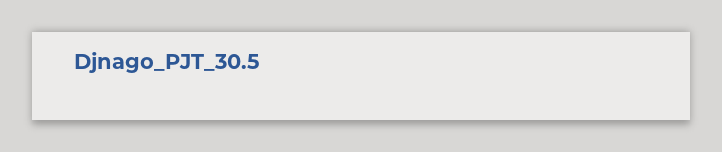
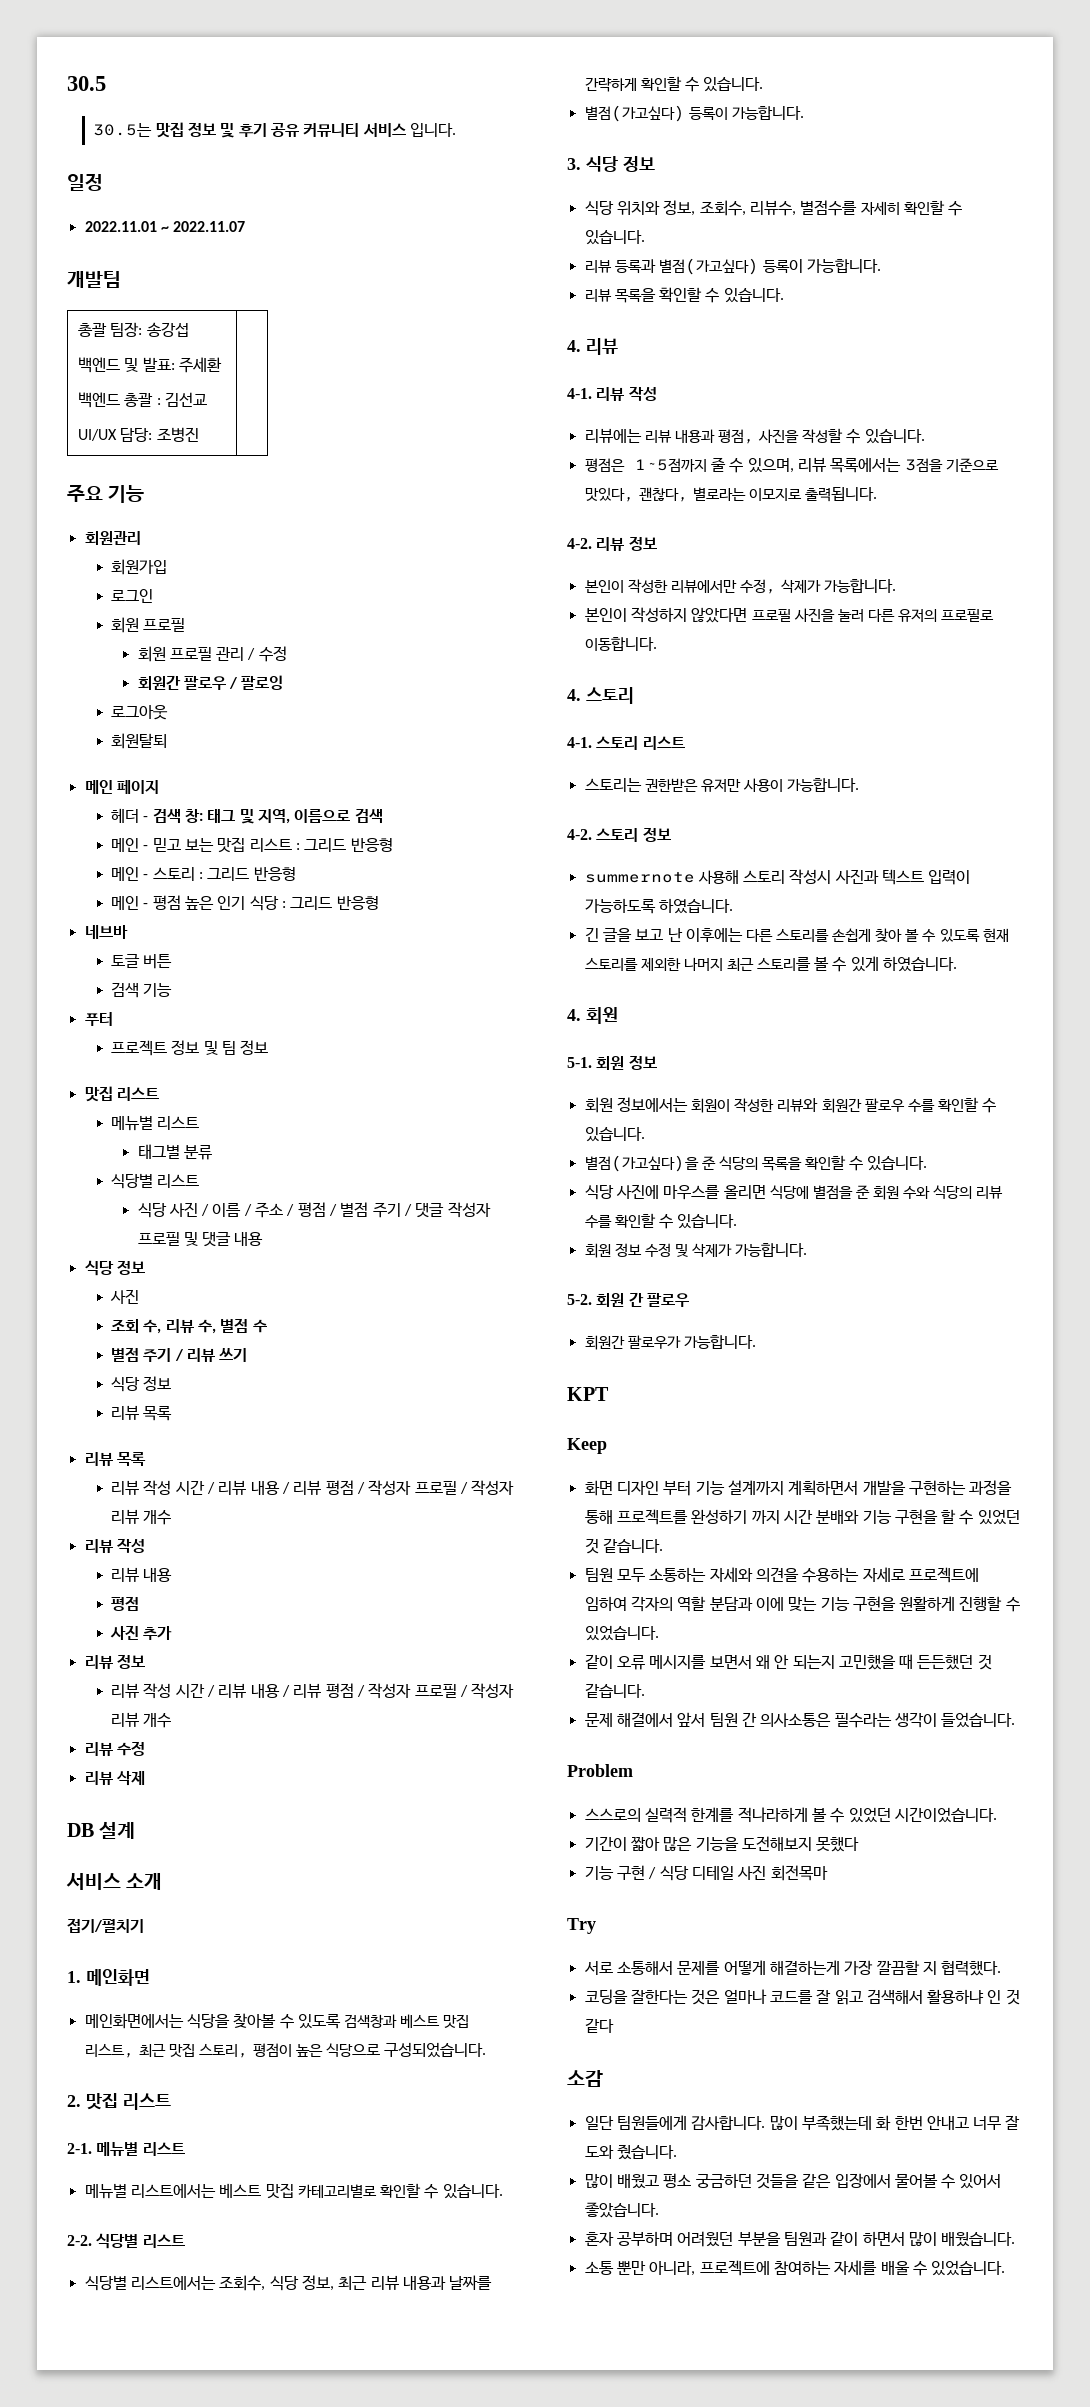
[74,52,260,73] Djnago_PJT_30.5 -> [67,76,106,91] [93,122,457,138] [67,173,103,191] [84,221,246,232] [67,271,121,288] [78,322,189,337] [78,357,223,373] [78,392,208,408] [78,427,199,442] [67,484,145,503] [84,531,141,545] [111,559,168,575] [111,589,154,603] [111,617,186,633] [137,646,287,662] [137,675,284,690] [111,705,169,720] [111,733,168,749] [84,780,159,794] [111,808,383,824] [111,837,393,853] [111,867,296,881] [111,895,379,911] [84,925,128,939] [111,954,173,969] [111,982,173,998] [84,1012,113,1026] [111,1040,269,1056] [84,1086,159,1102] [111,1115,200,1131] [137,1144,212,1160] [111,1173,200,1189] [137,1202,491,1218] [137,1232,264,1247] [84,1260,145,1276] [110,1289,140,1304] [111,1318,267,1334] [111,1347,248,1362] [111,1376,172,1392] [111,1405,173,1421] [84,1452,146,1466] [111,1480,515,1496] [111,1509,172,1525] [84,1538,145,1553] [111,1567,173,1582] [111,1596,140,1611] [110,1625,173,1640] [84,1654,145,1669] [111,1683,515,1699] [111,1712,172,1728] [84,1741,145,1756] [84,1771,145,1786] [67,1821,136,1839] [66,1873,163,1890] [67,1918,144,1933] [67,1969,150,1986] [84,2013,470,2029] [84,2042,487,2058] [67,2093,171,2110] [67,2142,185,2156] [84,2183,503,2199] [67,2233,185,2249] [84,2275,493,2291] [584,76,764,92] [584,105,804,122] [567,156,655,172] [584,200,962,216] [584,230,645,245] [584,258,882,275] [584,287,784,303] [567,338,618,355] [567,386,657,401] [584,428,925,444] [584,457,999,473] [584,487,877,502] [567,536,657,551] [584,579,896,594] [584,607,994,623] [584,637,657,651] [567,687,634,704] [567,736,685,750] [584,778,860,792] [567,827,671,842] [584,869,971,885] [584,898,733,914] [584,927,1009,943] [584,956,958,972] [567,1007,618,1024] [567,1055,657,1070] [584,1097,997,1113] [584,1127,645,1142] [584,1155,928,1172] [584,1184,1004,1200] [584,1213,738,1229] [584,1243,807,1258] [567,1292,689,1307] [584,1335,756,1350] [567,1387,609,1401] [567,1438,607,1454] [584,1480,1013,1496] [584,1509,1020,1525] [584,1538,663,1554] [584,1567,979,1583] [584,1596,1020,1612] [584,1625,659,1641] [584,1654,992,1670] [584,1683,645,1698] [584,1712,1016,1728] [567,1764,633,1777] [584,1807,997,1823] [584,1836,860,1852] [584,1865,828,1881] [567,1918,596,1934] [583,1960,1002,1976] [584,1989,1020,2005] [584,2018,614,2033] [567,2070,603,2087] [584,2115,1021,2131] [584,2144,677,2160] [584,2173,1002,2189] [584,2202,659,2218] [584,2231,1016,2247] [584,2260,1006,2276] 30.5 // 30.5는 맛집 정보 및 후기 공유 커뮤니티 서비스 입니다. // 일정 // 2022.11.01 ~ 2022.11.07 // 개발팀 // 총괄 팀장: 송강섭 // 백엔드 및 발표: 주세환 // 백엔드 총괄 : 김선교 // UI/UX 담당: 조병진 | // 주요 기능 // 회원관리 // 회원가입 // 로그인 // 회원 프로필 // 회원 프로필 관리 / 수정 // 회원간 팔로우 / 팔로잉 // 로그아웃 // 회원탈퇴 // 메인 페이지 // 헤더 - 검색 창: 태그 및 지역, 이름으로 검색 // 메인 - 믿고 보는 맛집 리스트 : 그리드 반응형 // 메인 - 스토리 : 그리드 반응형 // 메인 - 평점 높은 인기 식당 : 그리드 반응형 // 네브바 // 토글 버튼 // 검색 기능 // 푸터 // 프로젝트 정보 및 팀 정보 // 맛집 리스트 // 메뉴별 리스트 // 태그별 분류 // 식당별 리스트 // 식당 사진 / 이름 / 주소 / 평점 / 별점 주기 / 댓글 작성자 프로필 및 댓글 내용 // 식당 정보 // 사진 // 조회 수, 리뷰 수, 별점 수 // 별점 주기 / 리뷰 쓰기 // 식당 정보 // 리뷰 목록 // 리뷰 목록 // 리뷰 작성 시간 / 리뷰 내용 / 리뷰 평점 / 작성자 프로필 / 작성자 리뷰 개수 // 리뷰 작성 // 리뷰 내용 // 평점 // 사진 추가 // 리뷰 정보 // 리뷰 작성 시간 / 리뷰 내용 / 리뷰 평점 / 작성자 프로필 / 작성자 리뷰 개수 // 리뷰 수정 // 리뷰 삭제 // DB 설계 // 서비스 소개 // 접기/펼치기 // 1. 메인화면 // 메인화면에서는 식당을 찾아볼 수 있도록 검색창과 베스트 맛집 리스트, 최근 맛집 스토리, 평점이 높은 식당으로 구성되었습니다. // 2. 맛집 리스트 // 2-1. 메뉴별 리스트 // 메뉴별 리스트에서는 베스트 맛집 카테고리별로 확인할 수 있습니다. // 2-2. 식당별 리스트 // 식당별 리스트에서는 조회수, 식당 정보, 최근 리뷰 내용과 날짜를 간략하게 확인할 수 있습니다. // 별점(가고싶다) 등록이 가능합니다. // 3. 식당 정보 // 식당 위치와 정보, 조회수, 리뷰수, 별점수를 자세히 확인할 수 있습니다. // 리뷰 등록과 별점(가고싶다) 등록이 가능합니다. // 리뷰 목록을 확인할 수 있습니다. // 4. 리뷰 // 4-1. 리뷰 작성 // 리뷰에는 리뷰 내용과 평점, 사진을 작성할 수 있습니다. // 평점은 1~5점까지 줄 수 있으며, 리뷰 목록에서는 3점을 기준으로 맛있다, 괜찮다, 별로라는 이모지로 출력됩니다. // 4-2. 리뷰 정보 // 본인이 작성한 리뷰에서만 수정, 삭제가 가능합니다. // 본인이 작성하지 않았다면 프로필 사진을 눌러 다른 유저의 프로필로 이동합니다. // 4. 스토리 // 4-1. 스토리 리스트 // 스토리는 권한받은 유저만 사용이 가능합니다. // 4-2. 스토리 정보 // summernote 사용해 스토리 작성시 사진과 텍스트 입력이 가능하도록 하였습니다. // 긴 글을 보고 난 이후에는 다른 스토리를 손쉽게 찾아 볼 수 있도록 현재 스토리를 제외한 나머지 최근 스토리를 볼 수 있게 하였습니다. // 4. 회원 // 5-1. 회원 정보 // 회원 정보에서는 회원이 작성한 리뷰와 회원간 팔로우 수를 확인할 수 있습니다. // 별점(가고싶다)을 준 식당의 목록을 확인할 수 있습니다. // 식당 사진에 마우스를 올리면 식당에 별점을 준 회원 수와 식당의 리뷰 수를 확인할 수 있습니다. // 회원 정보 수정 및 삭제가 가능합니다. // 5-2. 회원 간 팔로우 // 회원간 팔로우가 가능합니다. // KPT // Keep // 화면 디자인 부터 기능 설계까지 계획하면서 개발을 구현하는 과정을 통해 프로젝트를 완성하기 까지 시간 분배와 기능 구현을 할 수 있었던 것 같습니다. // 팀원 모두 소통하는 자세와 의견을 수용하는 자세로 프로젝트에 임하여 각자의 역할 분담과 이에 맞는 기능 구현을 원활하게 진행할 수 있었습니다. // 같이 오류 메시지를 보면서 왜 안 되는지 고민했을 때 든든했던 것 같습니다. // 문제 해결에서 앞서 팀원 간 의사소통은 필수라는 생각이 들었습니다. // Problem // 스스로의 실력적 한계를 적나라하게 볼 수 있었던 시간이었습니다. // 기간이 짧아 많은 기능을 도전해보지 못했다 // 기능 구현 / 식당 디테일 사진 회전목마 // Try // 서로 소통해서 문제를 어떻게 해결하는게 가장 깔끔할 지 협력했다. // 코딩을 잘한다는 것은 얼마나 코드를 잘 읽고 검색해서 활용하냐 인 것 같다 // 소감 // 일단 팀원들에게 감사합니다. 많이 부족했는데 화 한번 안내고 너무 잘 도와 줬습니다. // 많이 배웠고 평소 궁금하던 것들을 같은 입장에서 물어볼 수 있어서 좋았습니다. // 혼자 공부하며 어려웠던 부분을 팀원과 같이 하면서 많이 배웠습니다. // 소통 뿐만 아니라, 프로젝트에 참여하는 자세를 배울 수 있었습니다.

